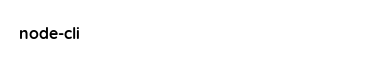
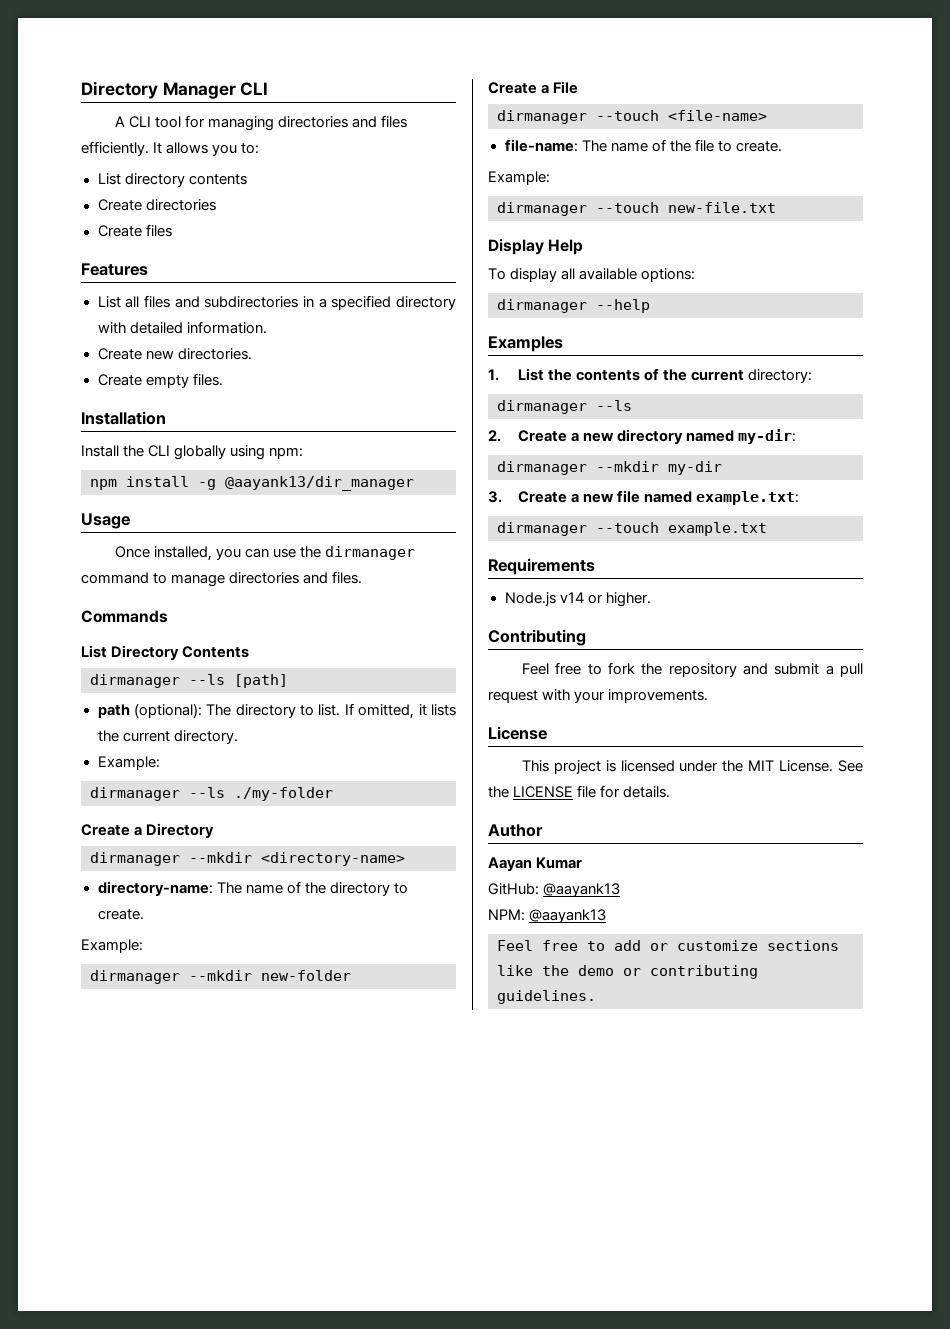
[19,27,80,39] node-cli -> [81,81,269,99] [114,115,408,131] [81,141,260,156] [97,173,247,187] [97,199,216,211] [97,224,172,237] [81,263,148,276] [97,295,456,310] [97,321,267,334] [97,348,252,360] [97,373,223,388] [81,411,166,425] [81,445,304,460] [90,476,414,491] [81,513,130,529] [114,546,416,561] [81,571,363,587] [81,610,168,623] [81,645,250,660] [90,674,288,688] [97,703,457,719] [97,730,238,744] [97,756,160,770] [90,787,333,801] [81,823,215,838] [90,852,405,866] [97,881,408,896] [97,909,144,920] [81,939,143,953] [90,970,351,984] [488,81,579,94] [497,110,767,124] [504,139,782,152] [488,171,550,185] [497,202,776,216] [488,239,584,255] [488,268,696,282] [497,299,650,313] [488,336,563,352] [488,368,813,383] [497,400,632,414] [488,429,796,444] [497,461,722,475] [488,490,799,505] [497,522,767,536] [488,558,595,575] [504,592,651,607] [488,629,586,646] [521,662,863,677] [488,689,709,703] [488,726,547,740] [521,760,863,774] [488,785,671,798] [488,824,543,837] [488,857,583,871] [488,883,621,897] [488,909,607,923] [497,940,839,951] [497,965,758,979] [497,990,596,1004] Directory Manager CLI // A CLI tool for managing directories and files efficiently. It allows you to: // List directory contents // Create directories // Create files // Features // List all files and subdirectories in a specified directory with detailed information. // Create new directories. // Create empty files. // Installation // Install the CLI globally using npm: // npm install -g @aayank13/dir_manager // Usage // Once installed, you can use the dirmanager command to manage directories and files. // Commands // List Directory Contents // dirmanager --ls [path] // path (optional): The directory to list. If omitted, it lists the current directory. // Example: // dirmanager --ls ./my-folder // Create a Directory // dirmanager --mkdir <directory-name> // directory-name: The name of the directory to create. // Example: // dirmanager --mkdir new-folder // Create a File // dirmanager --touch <file-name> // file-name: The name of the file to create. // Example: // dirmanager --touch new-file.txt // Display Help // To display all available options: // dirmanager --help // Examples // 1. List the contents of the current directory: // dirmanager --ls // 2. Create a new directory named my-dir: // dirmanager --mkdir my-dir // 3. Create a new file named example.txt: // dirmanager --touch example.txt // Requirements // Node.js v14 or higher. // Contributing // Feel free to fork the repository and submit a pull request with your improvements. // License // This project is licensed under the MIT License. See the LICENSE file for details. // Author // Aayan Kumar // GitHub: @aayank13 // NPM: @aayank13 // Feel free to add or customize sections like the demo or contributing guidelines.

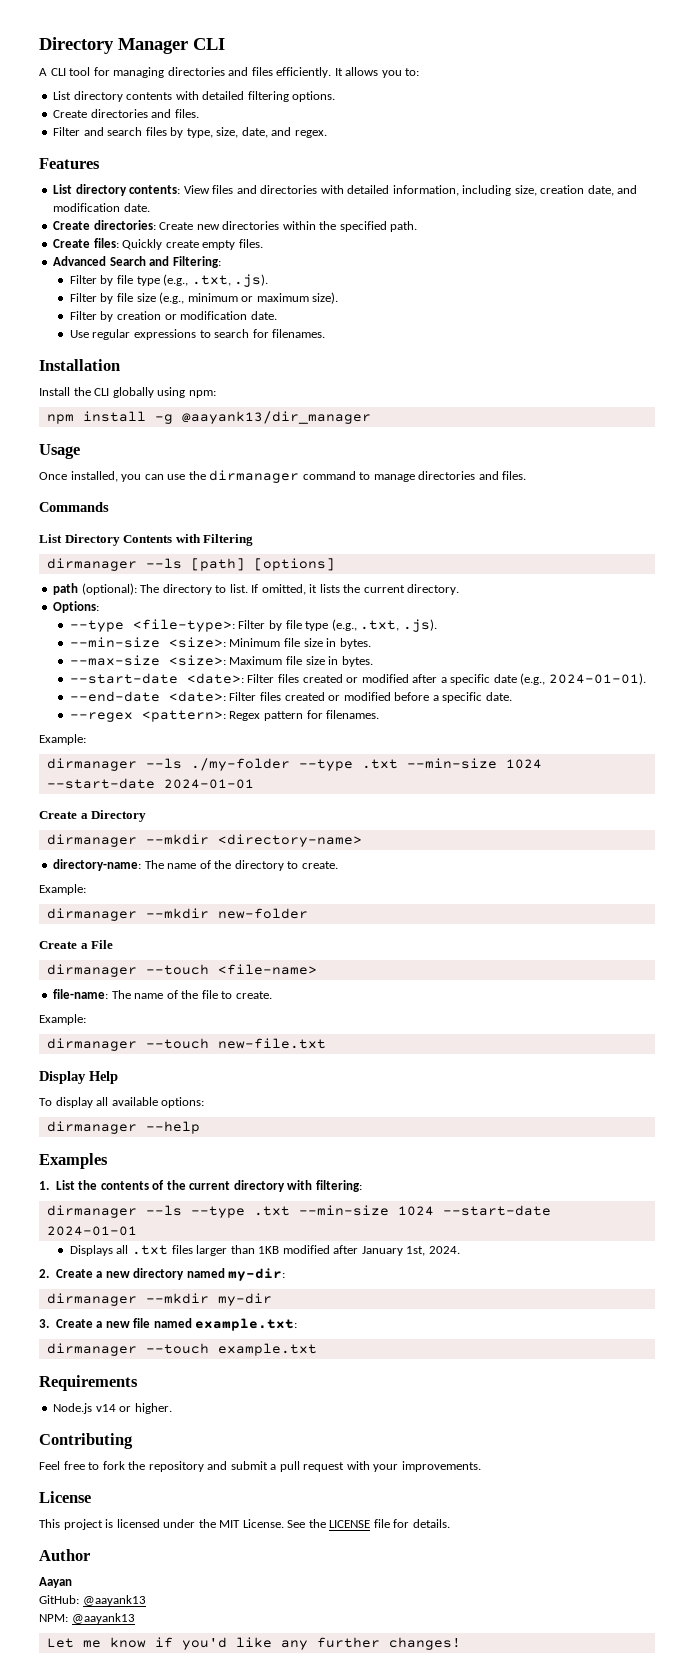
[97,199,216,211] [97,224,172,237] [81,263,148,276] [97,295,456,310] [97,321,267,334] [97,348,252,360] [97,373,223,388] // Create directories // Create files // Features // List all files and subdirectories in a specified directory with detailed information. // Create new directories. // Create empty files. -> [175,91,336,102] [53,109,199,118] [53,127,327,138] [39,158,100,169] [53,184,638,196] [53,203,150,212] [53,220,418,232] [53,238,263,250] [53,256,221,268] [69,274,269,287] [69,292,339,304] [69,311,277,322] [69,329,326,340] with detailed filtering options. // Create directories and files. // Filter and search files by type, size, date, and regex. // Features // List directory contents: View files and directories with detailed information, including size, creation date, and modification date. // Create directories: Create new directories within the specified path. // Create files: Quickly create empty files. // Advanced Search and Filtering: // Filter by file type (e.g., .txt, .js). // Filter by file size (e.g., minimum or maximum size). // Filter by creation or modification date. // Use regular expressions to search for filenames.
(250, 652) none -> [175,534,254,546] with Filtering
(288, 681) none -> [253,558,335,571] [options]
[97,756,160,770] [90,787,333,801] Example: // dirmanager --ls ./my-folder -> [53,601,100,613] [69,619,437,632] [69,637,371,649] [69,655,373,667] [69,673,646,685] [69,691,512,703] [69,710,380,722] [39,734,86,745] [46,758,542,771] [46,778,254,789] Options: // --type <file-type>: Filter by file type (e.g., .txt, .js). // --min-size <size>: Minimum file size in bytes. // --max-size <size>: Maximum file size in bytes. // --start-date <date>: Filter files created or modified after a specific date (e.g., 2024-01-01). // --end-date <date>: Filter files created or modified before a specific date. // --regex <pattern>: Regex pattern for filenames. // Example: // dirmanager --ls ./my-folder --type .txt --min-size 1024 --start-date 2024-01-01
[748,369,813,383] [497,400,632,414] directory: // dirmanager --ls -> [233,1180,362,1192] [46,1205,551,1218] [46,1226,137,1236] [69,1245,460,1256] directory with filtering: // dirmanager --ls --type .txt --min-size 1024 --start-date 2024-01-01 // Displays all .txt files larger than 1KB modified after January 1st, 2024.
[536,857,583,869] Kumar -> (72, 1582) none
[497,940,839,951] [497,965,758,979] [497,990,596,1004] Feel free to add or customize sections like the demo or contributing guidelines. -> [46,1637,461,1650] Let me know if you'd like any further changes!

